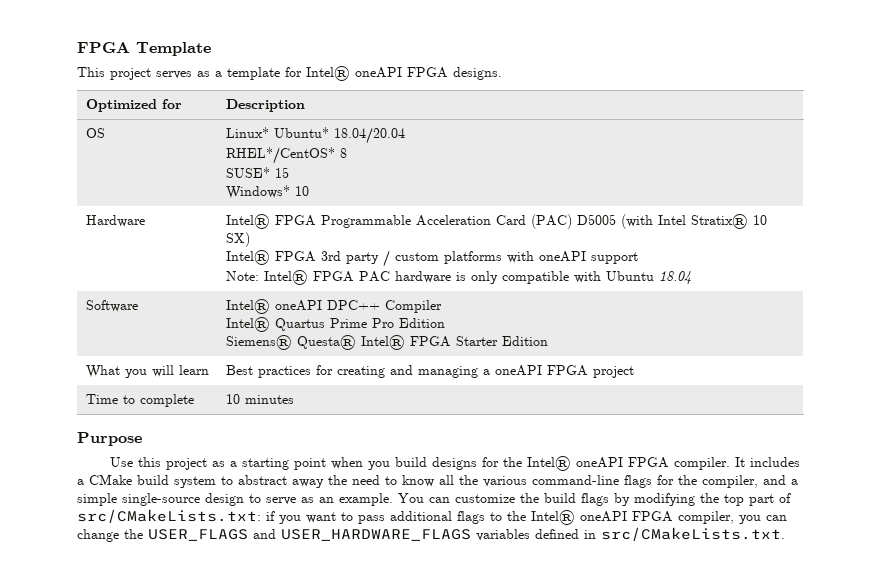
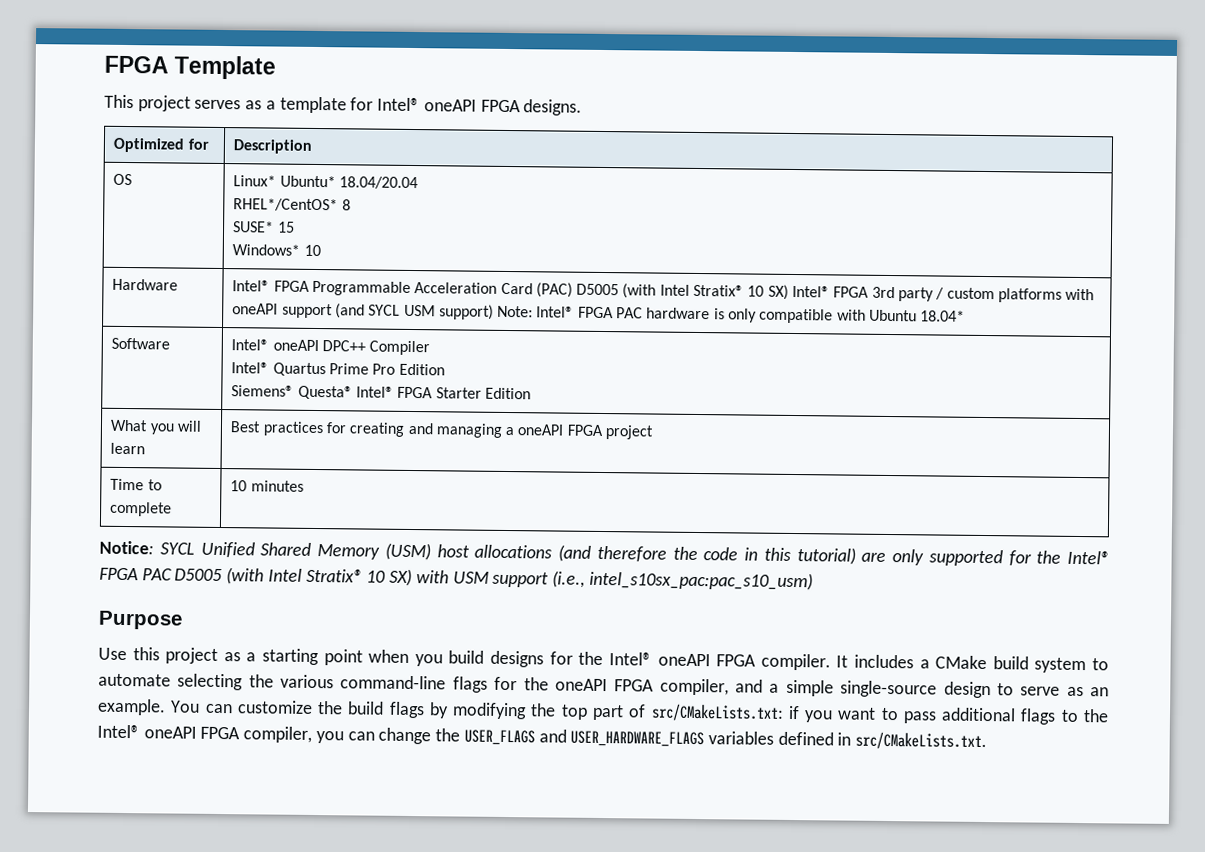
(250, 239) // -> (789, 292) none
(638, 258) // -> [334,303,494,320] (and SYCL USM support)
[658,271,691,284] 18.04 -> [920,310,966,322] 18.04*
(294, 399) none -> [99,540,1110,567] [99,567,813,591] // Notice: SYCL Unified Shared Memory (USM) host allocations (and therefore the code in this tutorial) are only supported for the Intel® FPGA PAC D5005 (with Intel Stratix® 10 SX) with USM support (i.e., intel_s10sx_pac:pac_s10_usm)
[238,475,454,488] abstract away the need to know all -> [98,673,244,691] automate selecting
(697, 480) none -> [554,678,655,692] oneAPI FPGA

